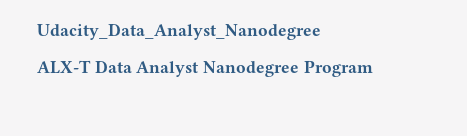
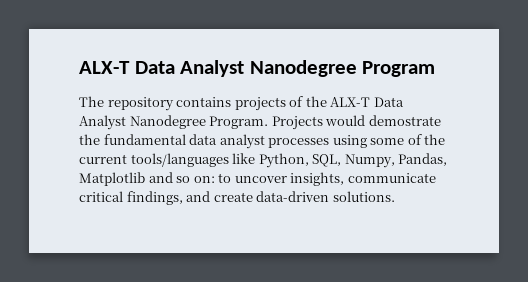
[37,23,321,40] Udacity_Data_Analyst_Nanodegree // -> (79, 67) none
(373, 68) none -> [79,96,404,111] [79,115,441,130] [79,134,446,149] [79,153,448,168] [79,172,436,186] [79,191,395,205] // The repository contains projects of the ALX-T Data Analyst Nanodegree Program. Projects would demostrate the fundamental data analyst processes using some of the current tools/languages like Python, SQL, Numpy, Pandas, Matplotlib and so on: to uncover insights, communicate critical findings, and create data-driven solutions.

